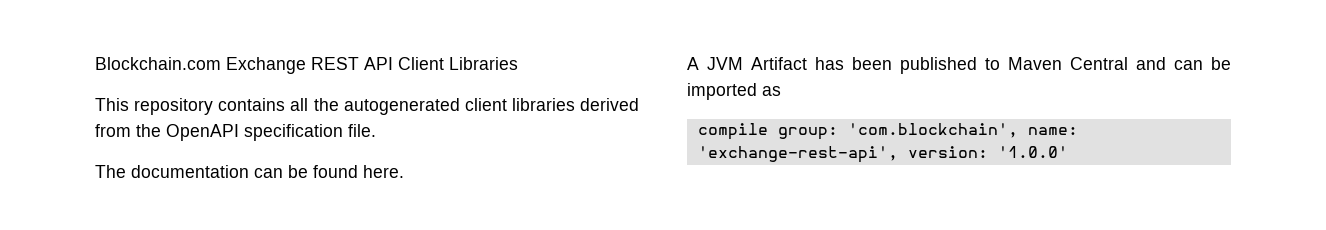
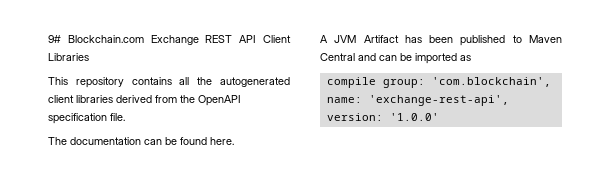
(95, 63) none -> [48,35,61,43] 9#

